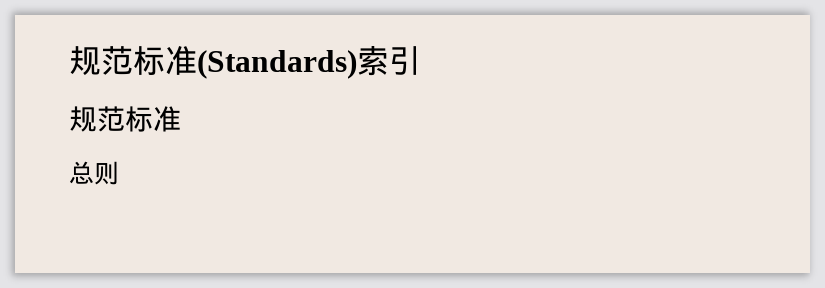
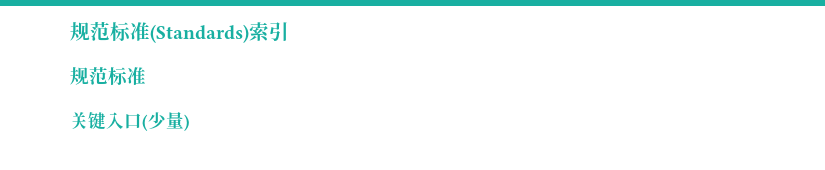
[69,161,119,185] 总则 -> [70,112,190,131] 关键入口(少量)

